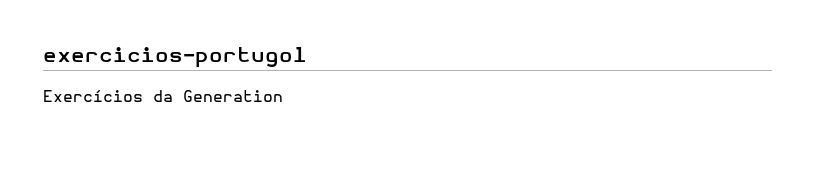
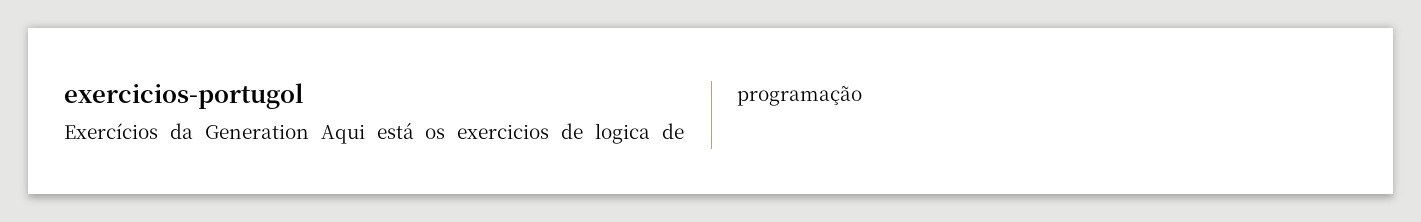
(283, 96) none -> [320,122,685,144] [737,86,862,106] Aqui está os exercicios de logica de programação

